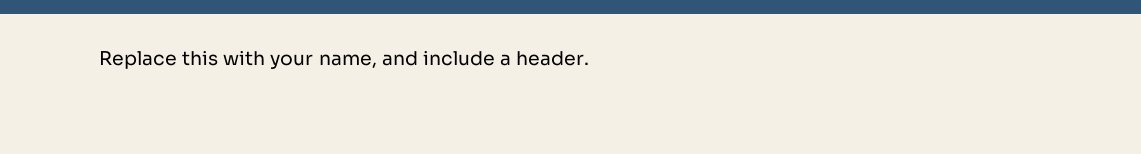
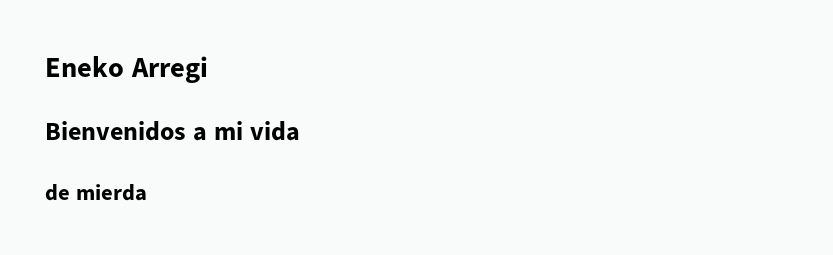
[99,50,590,69] Replace this with your name, and include a header. -> [45,56,208,83] [45,121,301,141] [45,184,148,201] Eneko Arregi // Bienvenidos a mi vida // de mierda

